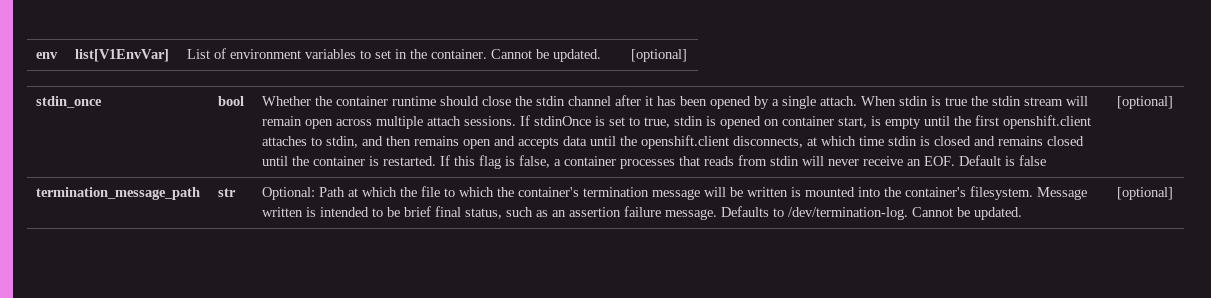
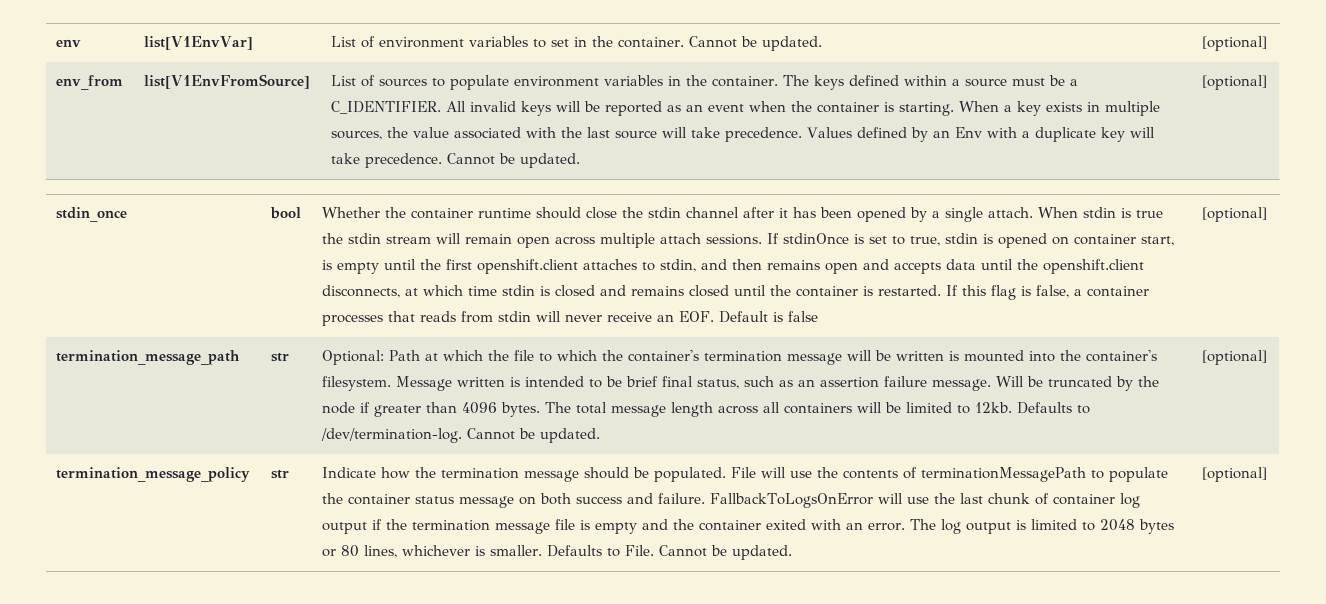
(687, 55) none -> [56,75,124,90] [144,74,311,89] [331,75,1079,90] [331,101,1161,116] [331,127,1156,142] [331,153,581,168] [1202,75,1268,90] // env_from | list[V1EnvFromSource] | List of sources to populate environment variables in the container. The keys defined within a source must be a C_IDENTIFIER. All invalid keys will be reported as an event when the container is starting. When a key exists in multiple sources, the value associated with the last source will take precedence. Values defined by an Env with a duplicate key will take precedence. Cannot be updated. | [optional]
(717, 214) none -> [996,376,1160,391] [322,402,1013,417] Will be truncated by the node if greater than 4096 bytes. The total message length across all containers will be limited to 12kb.
(1173, 193) none -> [56,467,251,482] [271,470,290,479] [322,467,1169,482] [322,493,1141,508] [322,519,1175,534] [322,545,793,560] [1202,467,1268,482] // termination_message_policy | str | Indicate how the termination message should be populated. File will use the contents of terminationMessagePath to populate the container status message on both success and failure. FallbackToLogsOnError will use the last chunk of container log output if the termination message file is empty and the container exited with an error. The log output is limited to 2048 bytes or 80 lines, whichever is smaller. Defaults to File. Cannot be updated. | [optional]

